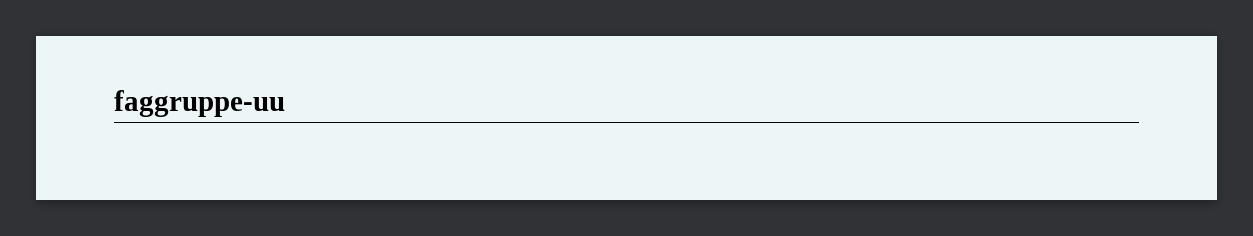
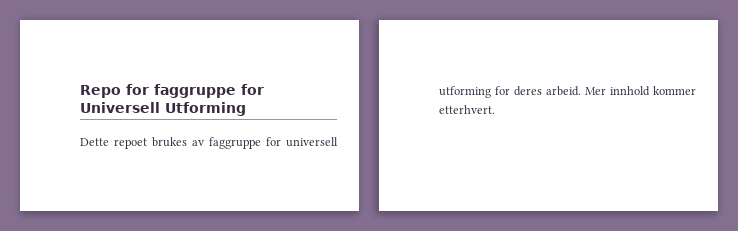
[114,90,285,117] faggruppe-uu -> [80,84,264,98] [80,102,246,116] [80,137,338,149] [439,86,696,98] [439,105,495,114] Repo for faggruppe for Universell Utforming // Dette repoet brukes av faggruppe for universell utforming for deres arbeid. Mer innhold kommer etterhvert.

